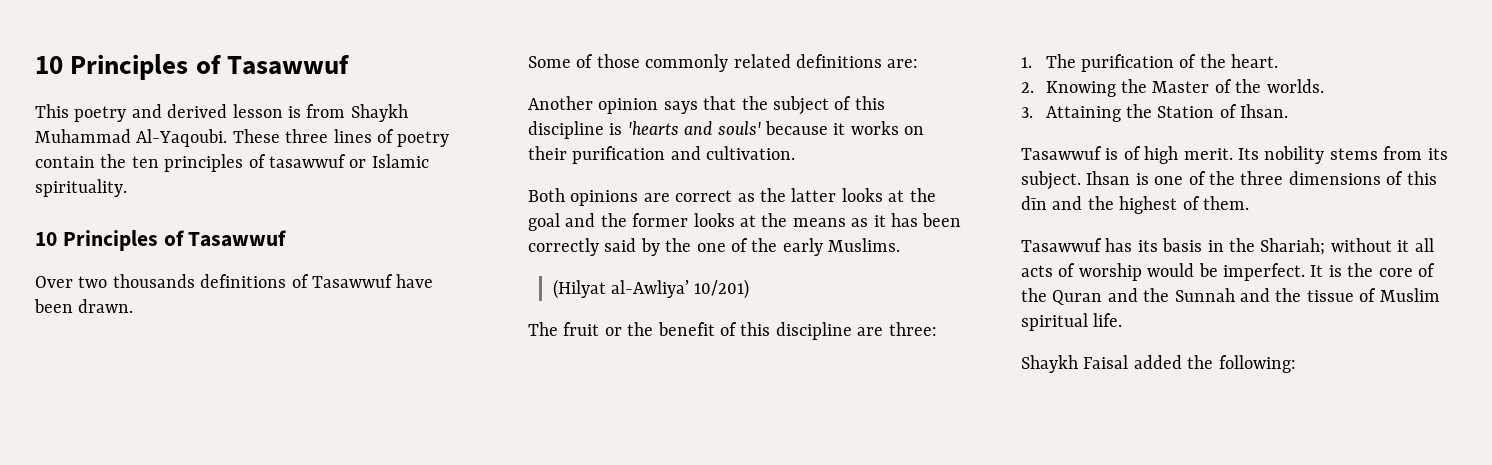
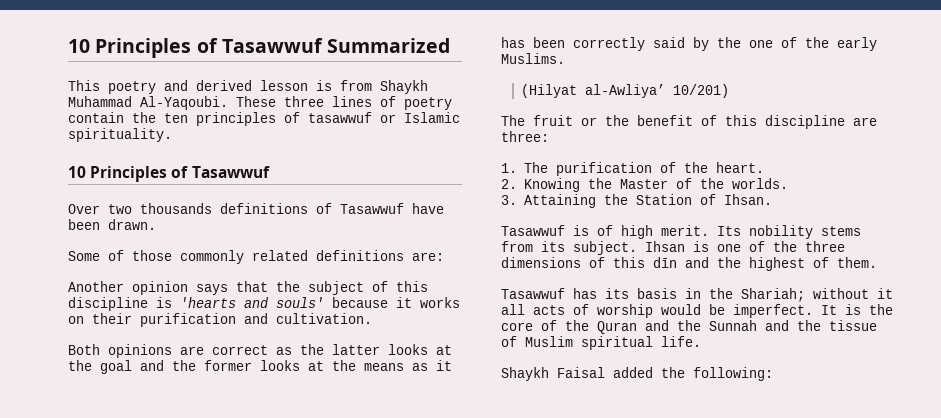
[35,54,350,80] 10 Principles of Tasawwuf -> [68,38,451,58] 10 Principles of Tasawwuf Summarized

